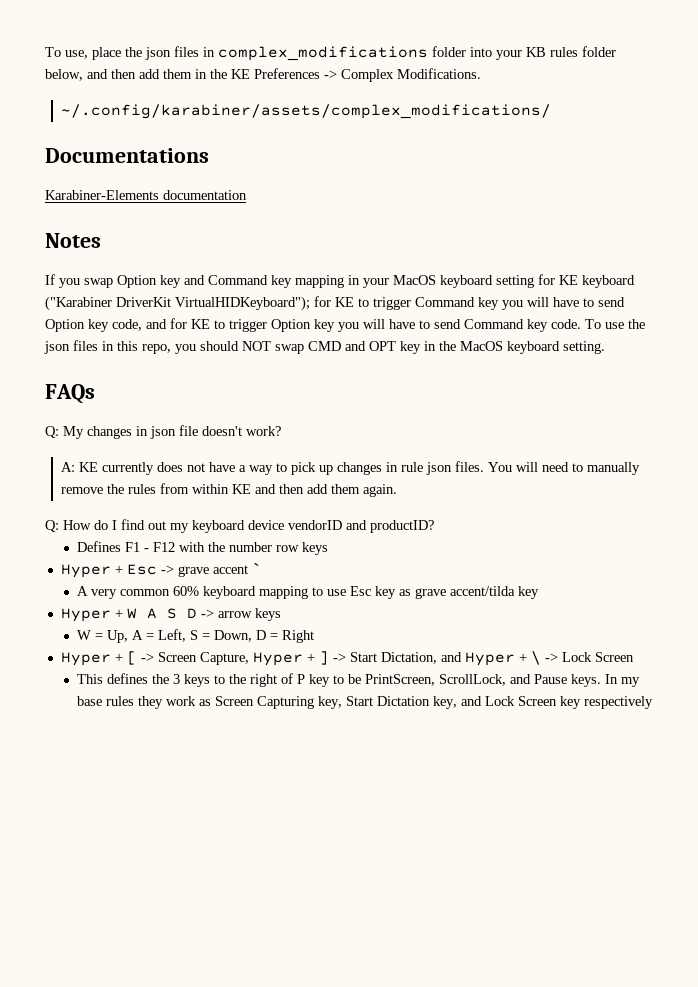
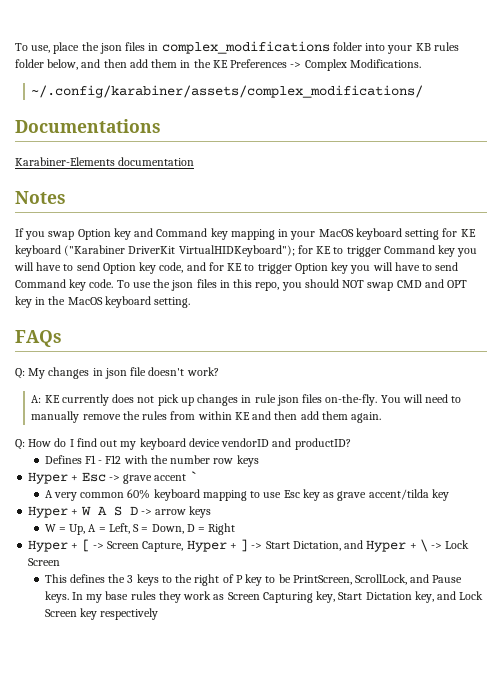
[209,462,288,475] have a way to -> (155, 399) none
[455,461,485,472] files. -> [302,394,378,406] files on-the-fly.

